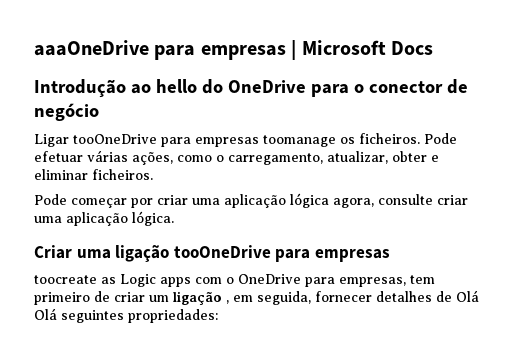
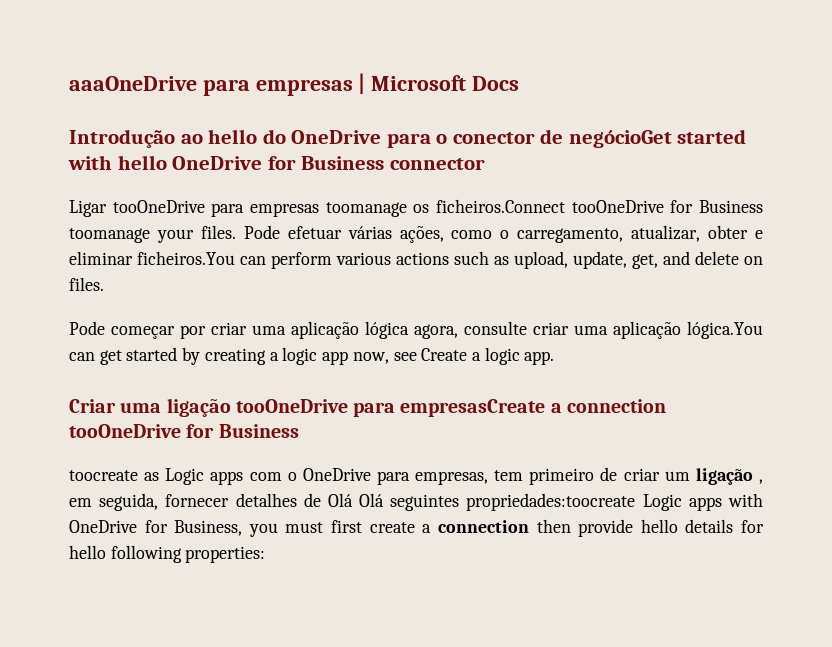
[34,103,99,121] negócio -> [568,129,747,148] [68,155,485,170] negócioGet started with hello OneDrive for Business connector
[359,133,420,144] ficheiros. -> [436,199,763,213] [69,225,236,243] ficheiros.Connect tooOneDrive for Business toomanage your files.
[92,169,153,180] ficheiros. -> [137,251,763,269] [69,277,104,291] ficheiros.You can perform various actions such as upload, update, get, and delete on files.
[132,211,174,226] lógica. -> [687,321,763,339] [69,347,555,365] lógica.You can get started by creating a logic app now, see Create a logic app.
[314,249,390,262] empresas -> [400,399,666,417] [69,424,299,438] empresasCreate a connection tooOneDrive for Business
[128,309,218,323] propriedades: -> [466,493,763,511] [69,519,765,537] [69,545,266,563] propriedades:toocreate Logic apps with OneDrive for Business, you must first create a connection then provide hello details for hello following properties:

